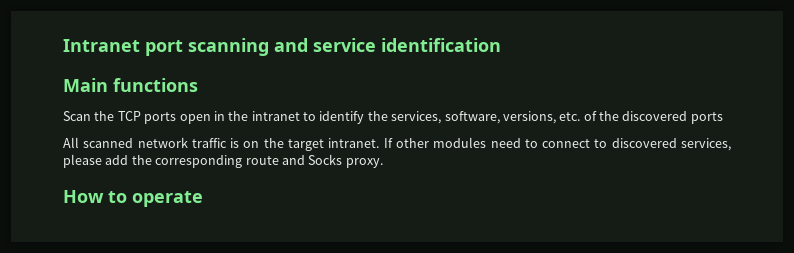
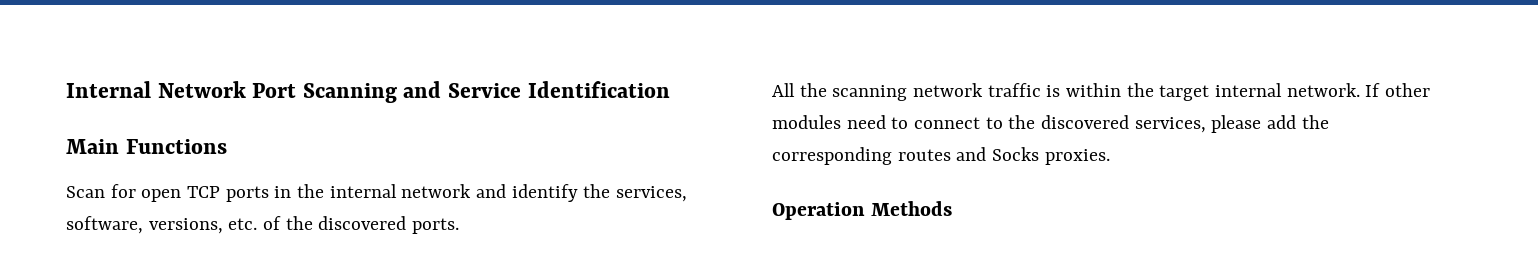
[63,38,501,56] Intranet port scanning and service identification -> [66,81,670,103] Internal Network Port Scanning and Service Identification
[113,78,198,92] functions -> [125,139,227,154] Functions
[94,111,115,121] the -> [110,184,182,202] for open
[179,114,211,124] open -> (269, 194) none
[251,111,316,121] intranet to -> [329,184,507,198] internal network and
[690,112,723,124] ports -> [412,218,460,234] ports.
[83,138,134,148] scanned -> [799,83,908,101] the scanning
[243,141,260,148] on -> [1066,83,1122,97] within
[328,138,380,148] intranet. -> [1215,83,1360,97] internal network.
(608, 143) none -> [1008,115,1036,129] the
[245,156,279,165] route -> [897,149,951,161] routes
[345,158,383,168] [63,190,203,207] proxy. // How to operate -> [1044,149,1110,165] [772,201,953,220] proxies. // Operation Methods

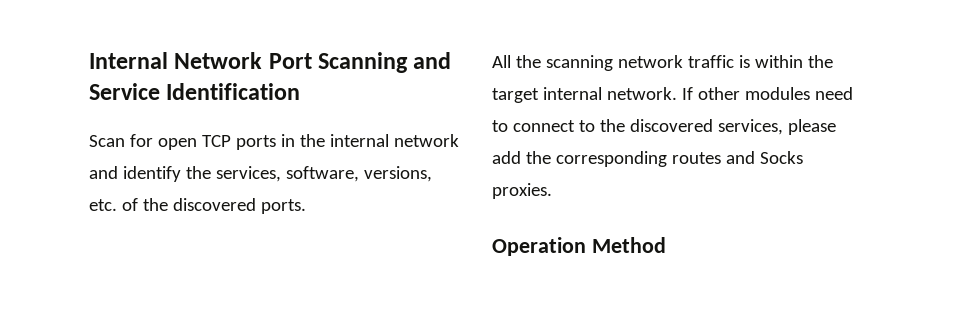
[66,139,227,154] // Main Functions -> (301, 91) none
[871,201,953,216] Methods -> [591,237,666,253] Method

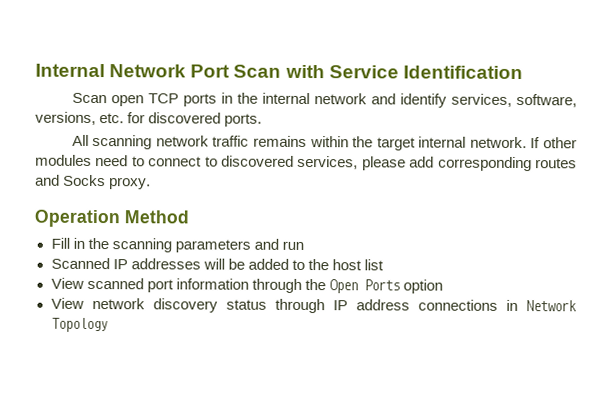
[318,52,452,73] Scanning and -> [233,64,325,79] Scan with
[129,134,153,147] for -> (107, 98) none
[185,166,211,179] the -> (447, 100) none
[121,198,168,211] of the -> [127,112,146,124] for
[515,55,541,68] the -> (89, 140) none
[738,55,750,68] is -> [253,135,308,148] remains
[599,119,625,132] the -> (218, 161) none
[525,151,551,164] the -> (435, 162) none
[492,183,552,199] proxies. -> [109,177,152,190] proxy.
(666, 245) none -> [50,237,304,253] [50,257,384,271] [50,277,443,294] [50,297,577,314] [50,317,108,333] // Fill in the scanning parameters and run // Scanned IP addresses will be added to the host list // View scanned port information through the Open Ports option // View network discovery status through IP address connections in Network Topology

